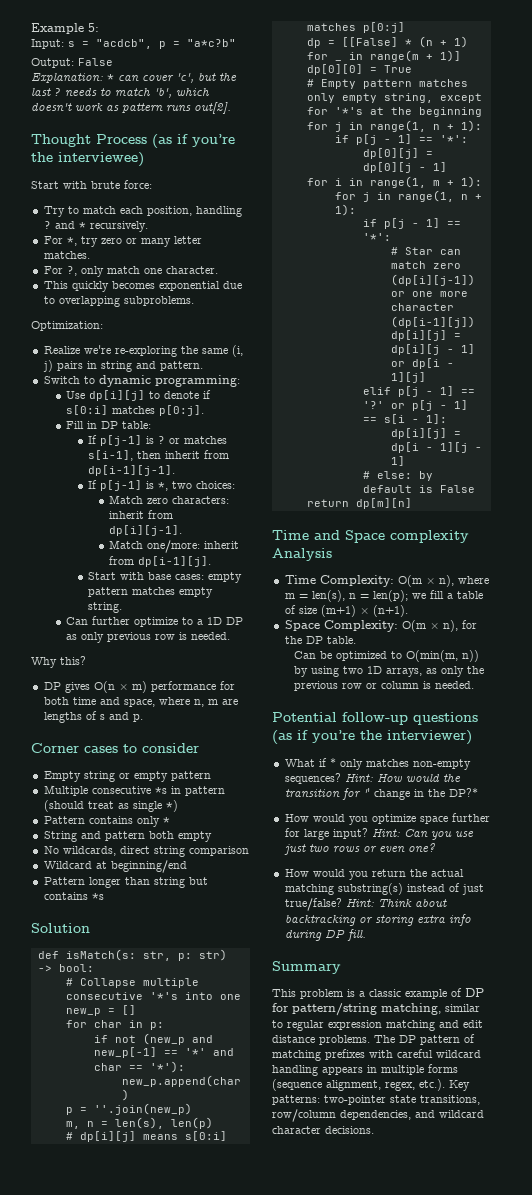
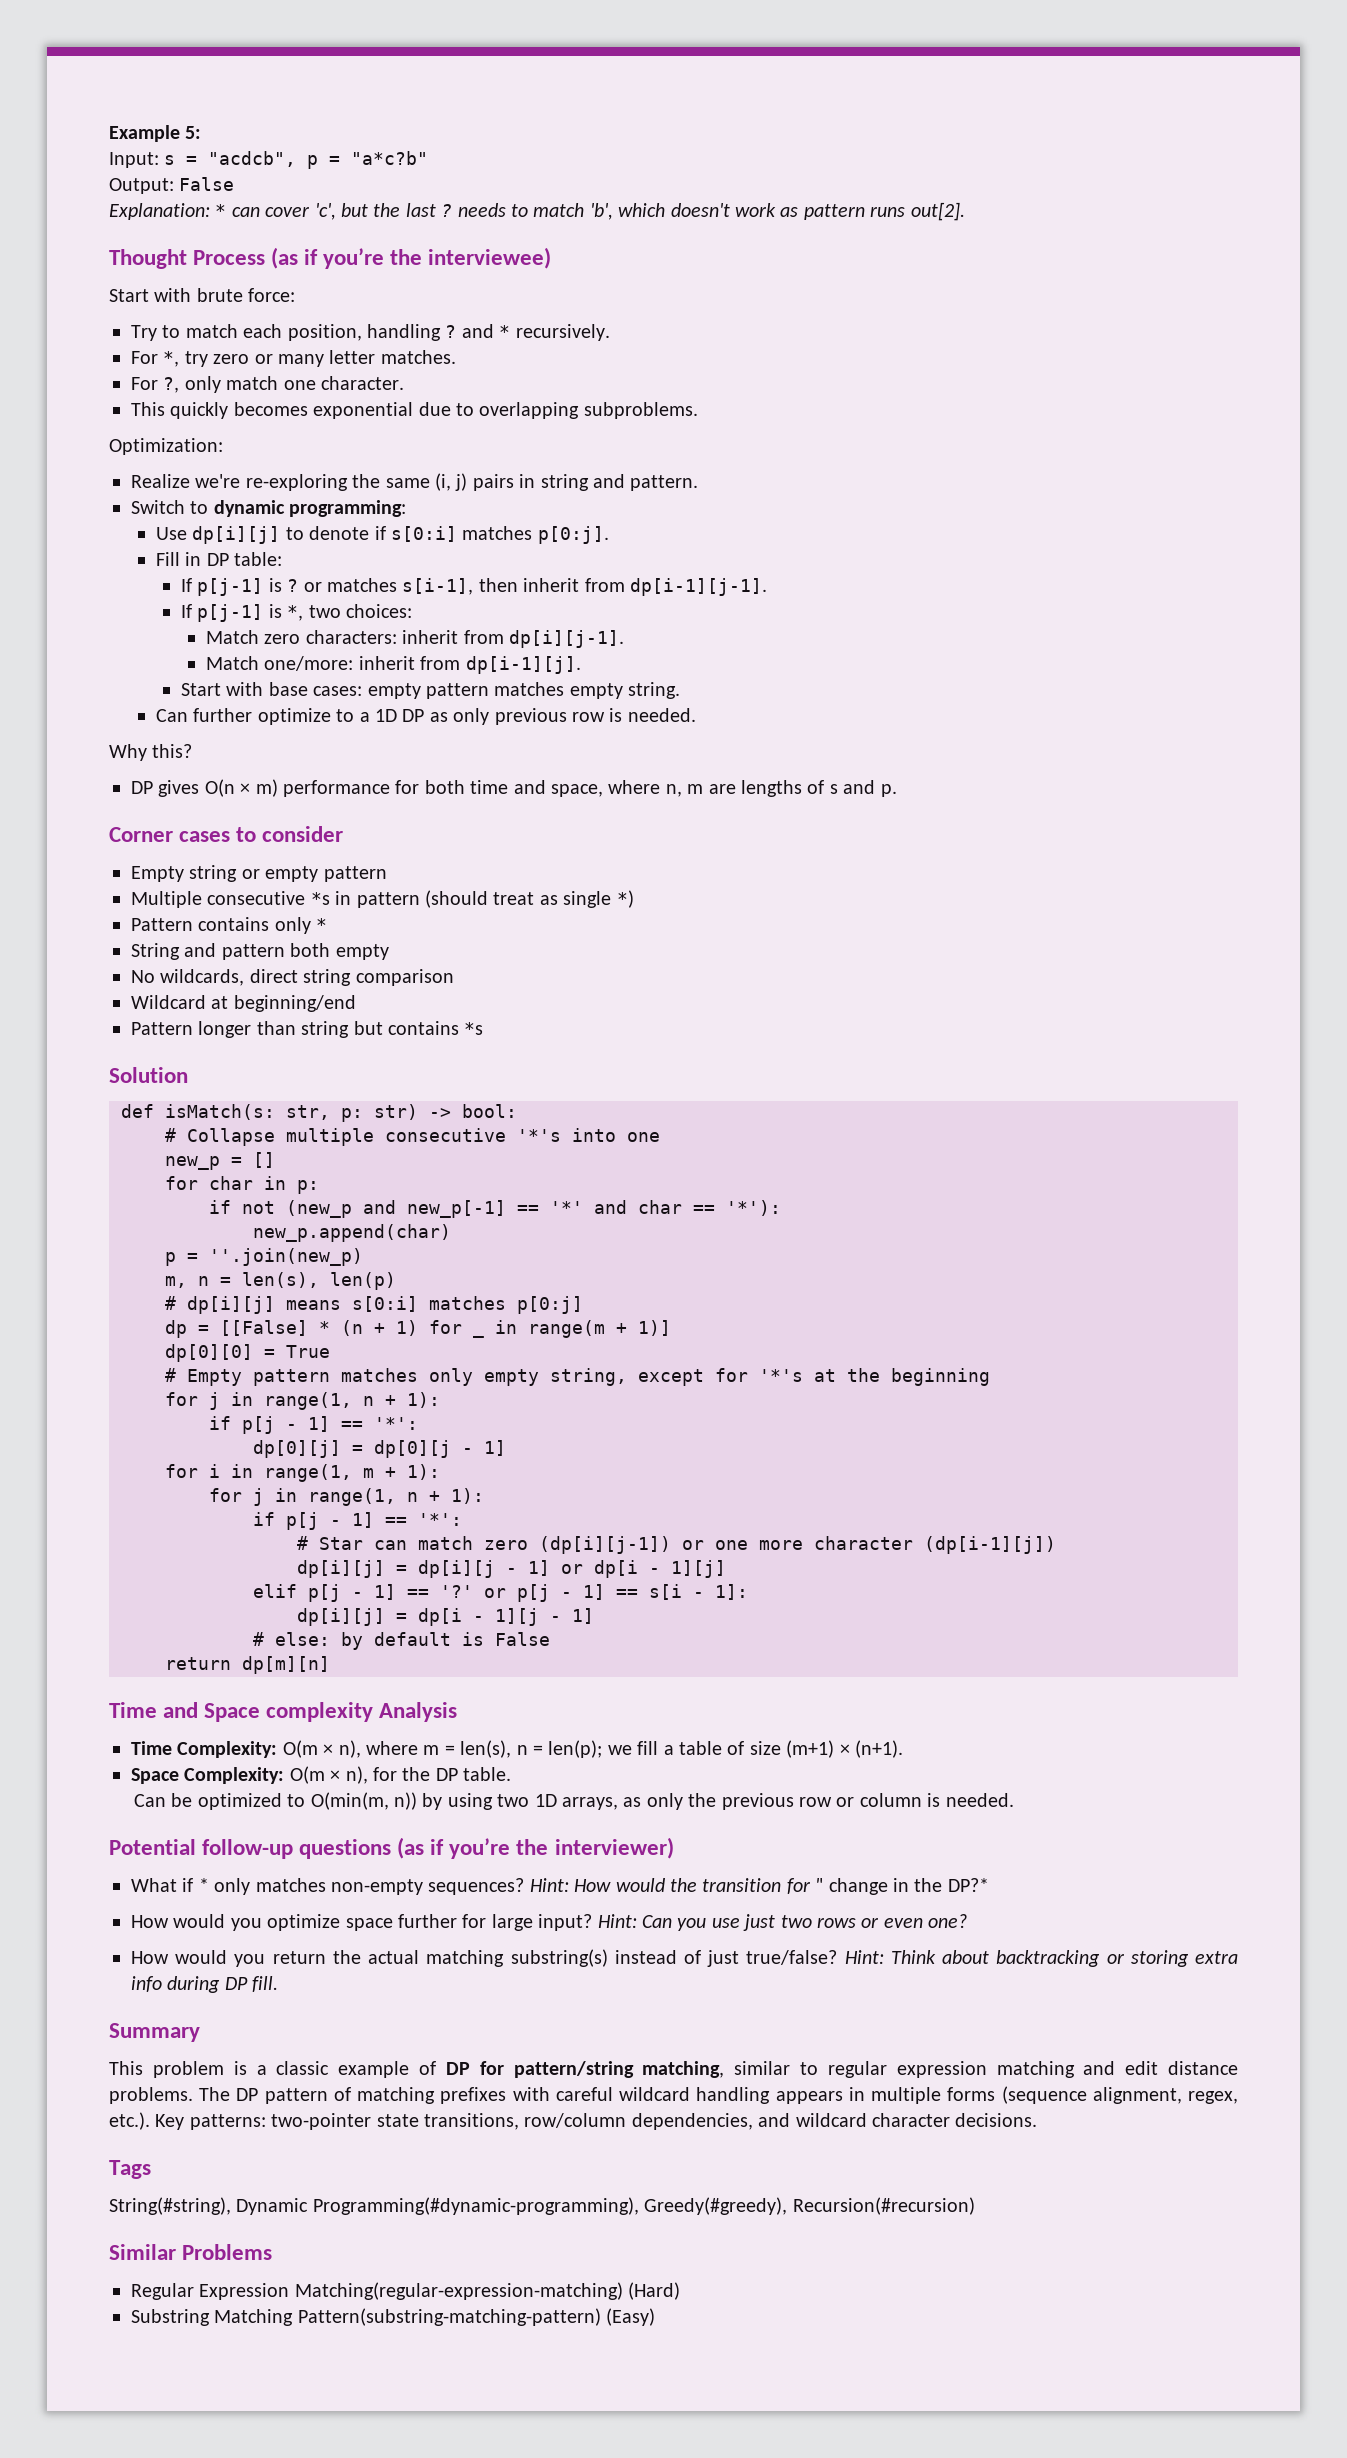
(374, 1130) none -> [109,2160,151,2179] [109,2197,975,2215] [109,2244,273,2260] [131,2282,681,2300] [131,2308,656,2326] // Tags // String(#string), Dynamic Programming(#dynamic-programming), Greedy(#greedy), Recursion(#recursion) // Similar Problems // Regular Expression Matching(regular-expression-matching) (Hard) // Substring Matching Pattern(substring-matching-pattern) (Easy)

